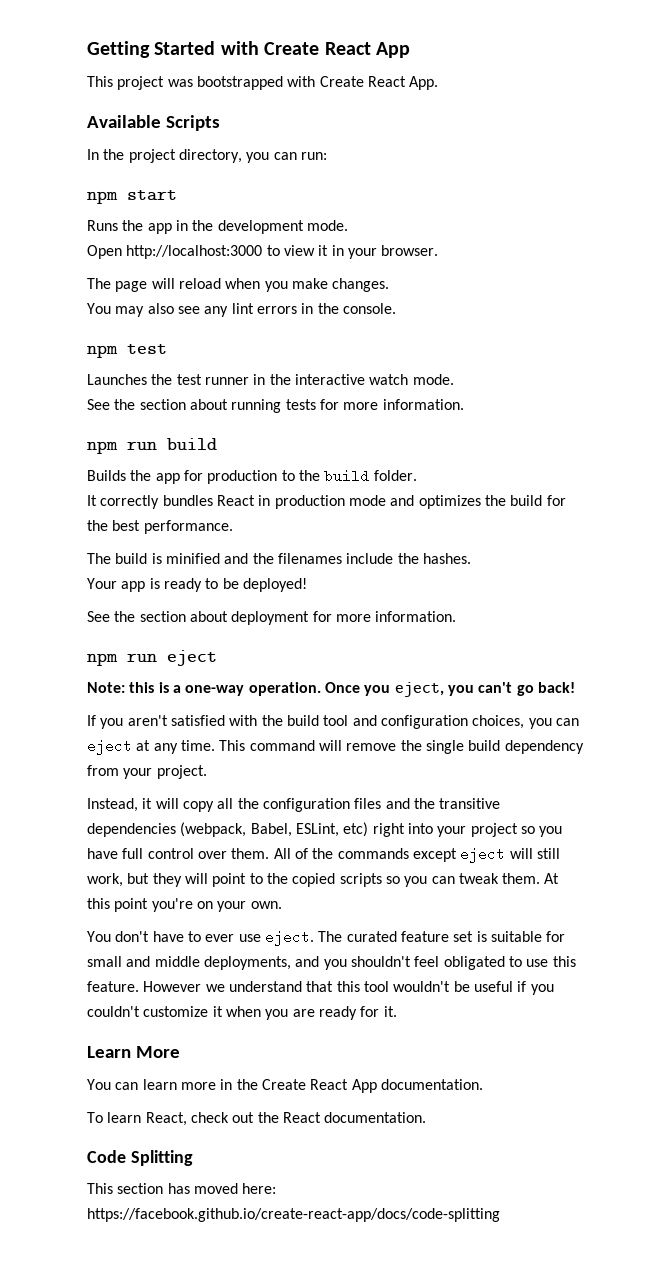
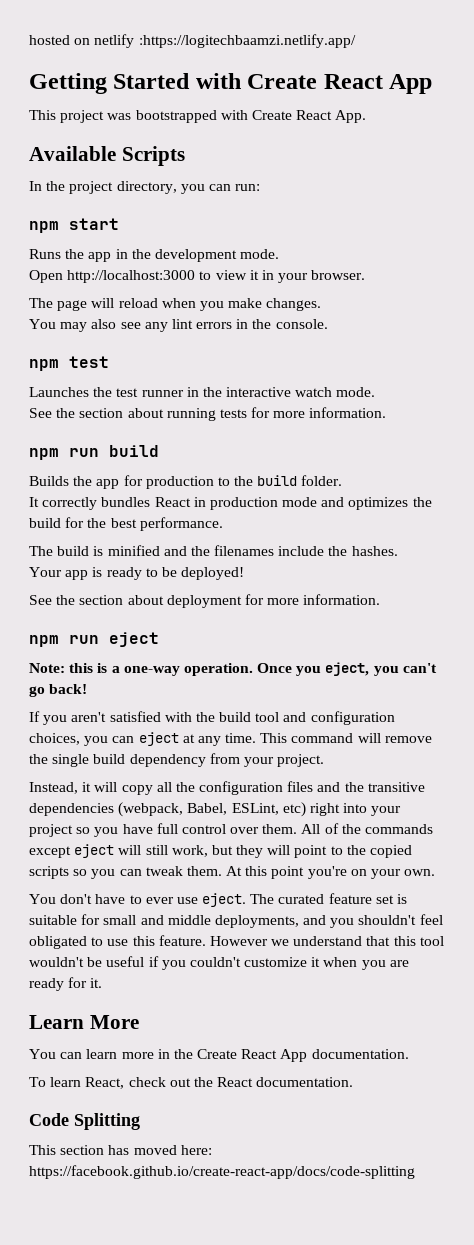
(87, 49) none -> [29,34,356,48] hosted on netlify :https://logitechbaamzi.netlify.app/ //

